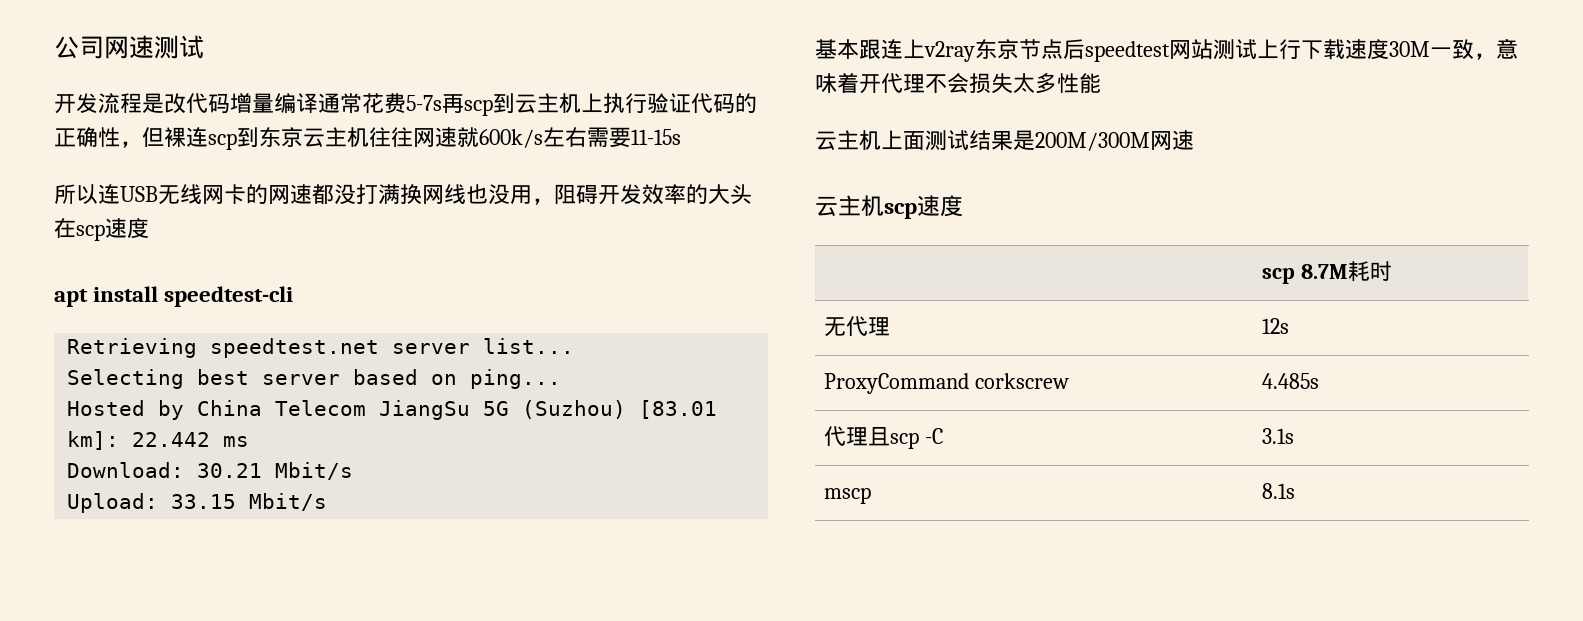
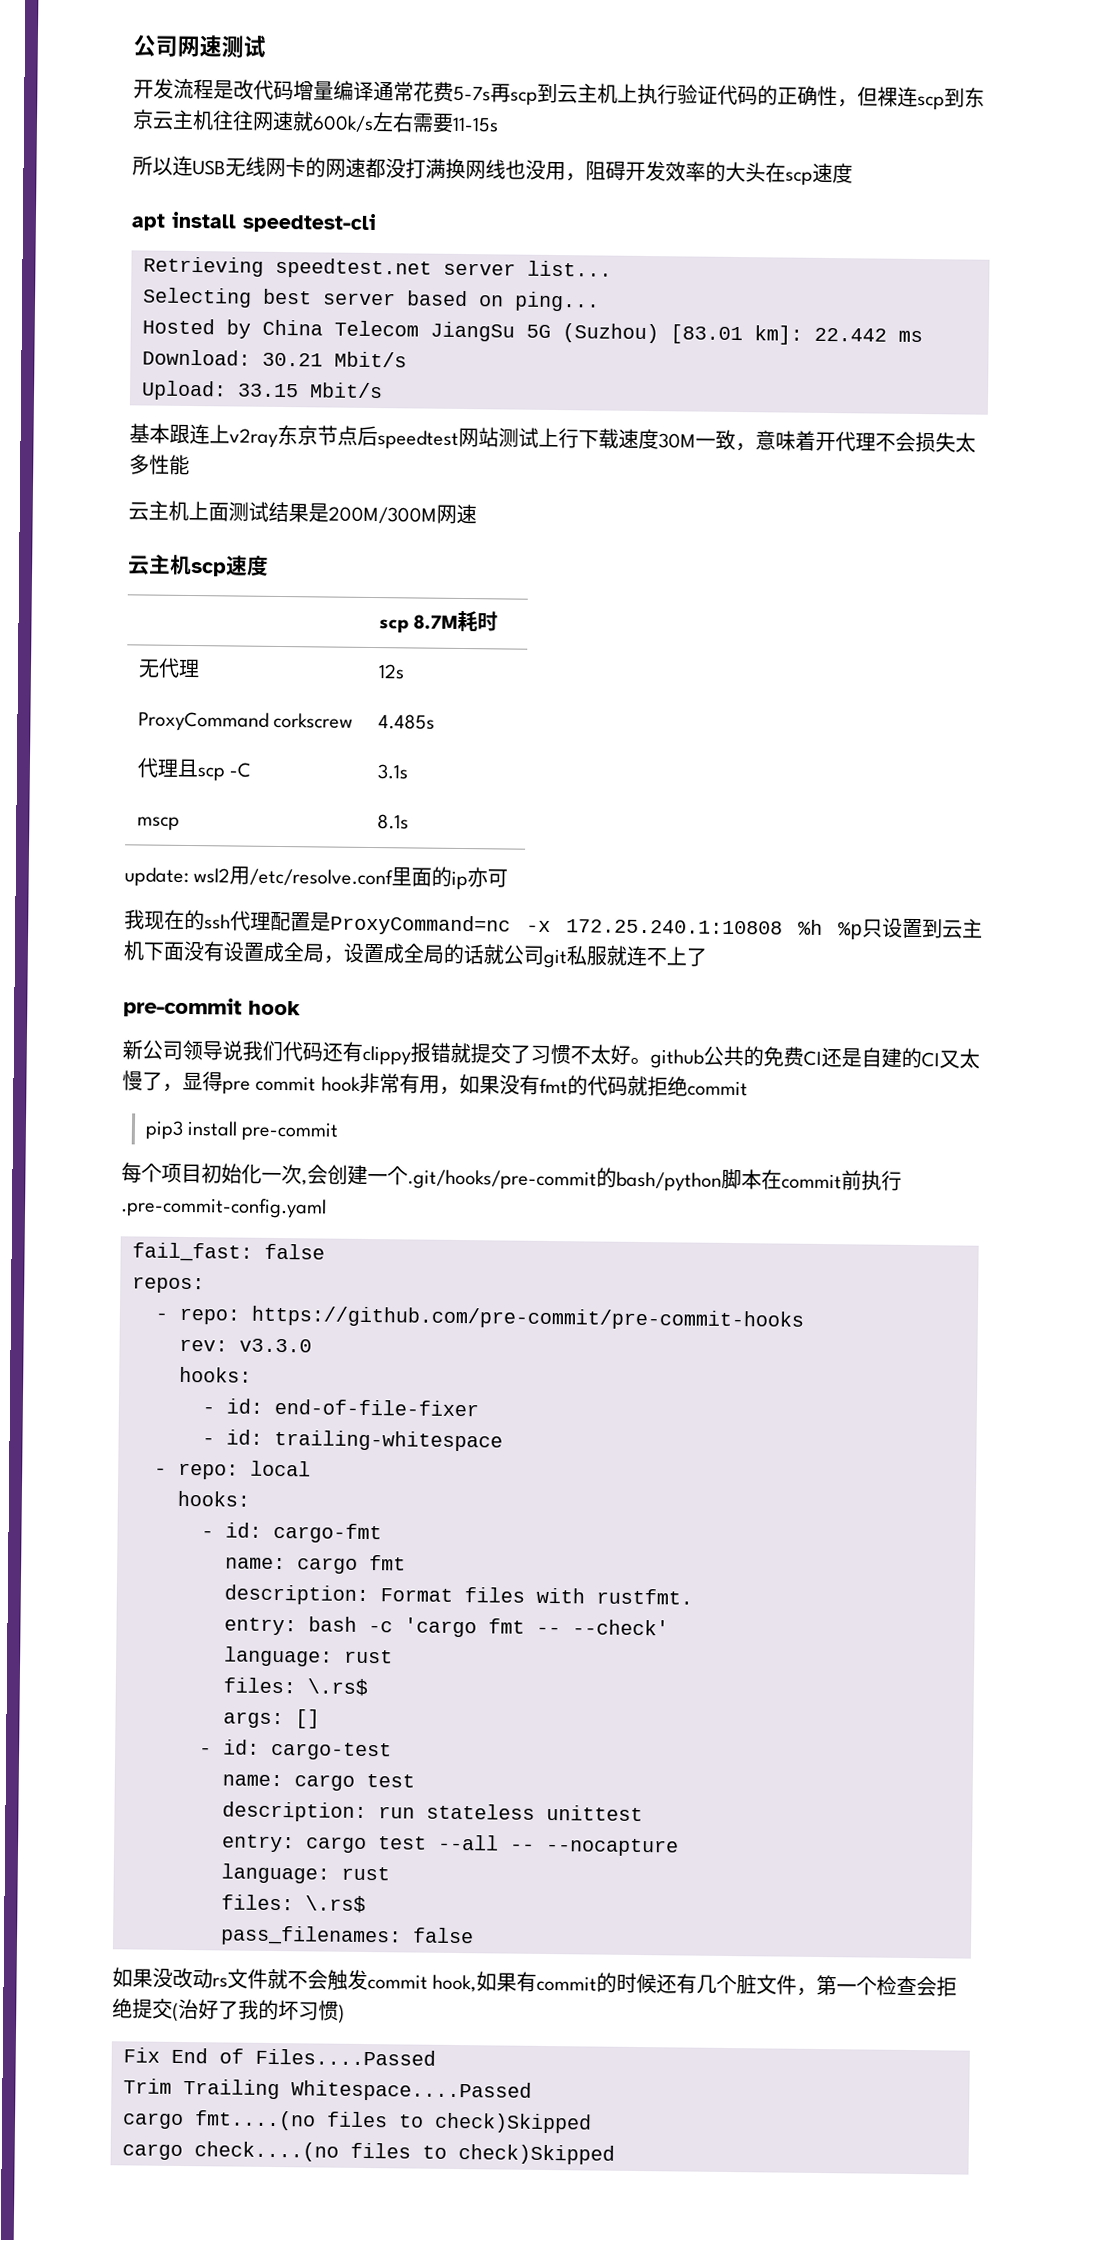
(1296, 491) none -> [124,866,509,891] [124,909,983,940] [123,940,707,969] [123,997,301,1018] [122,1039,980,1069] [122,1070,748,1097] [144,1120,340,1142] [121,1162,902,1192] [120,1197,327,1219] [132,1242,325,1262] [132,1276,205,1294] [155,1305,804,1331] [179,1338,312,1353] [179,1366,252,1383] [202,1398,479,1417] [202,1429,503,1452] [154,1460,311,1480] [177,1490,250,1507] [201,1522,382,1544] [225,1555,406,1574] [224,1584,693,1606] [224,1616,669,1638] [224,1646,393,1667] [223,1677,368,1697] [223,1709,320,1729] [199,1739,392,1761] [222,1774,415,1791] [222,1801,643,1823] [222,1834,679,1857] [221,1863,390,1884] [221,1894,366,1914] [220,1925,474,1947] [112,1967,958,1997] [112,1998,345,2024] [123,2047,436,2066] [123,2078,532,2102] [122,2110,592,2134] [122,2141,615,2165] // update: wsl2用/etc/resolve.conf里面的ip亦可 // 我现在的ssh代理配置是ProxyCommand=nc -x 172.25.240.1:10808 %h %p只设置到云主机下面没有设置成全局，设置成全局的话就公司git私服就连不上了 // pre-commit hook // 新公司领导说我们代码还有clippy报错就提交了习惯不太好。github公共的免费CI还是自建的CI又太慢了，显得pre commit hook非常有用，如果没有fmt的代码就拒绝commit // pip3 install pre-commit // 每个项目初始化一次,会创建一个.git/hooks/pre-commit的bash/python脚本在commit前执行.pre-commit-config.yaml // fail_fast: false // repos: // - repo: https://github.com/pre-commit/pre-commit-hooks // rev: v3.3.0 // hooks: // - id: end-of-file-fixer // - id: trailing-whitespace // - repo: local // hooks: // - id: cargo-fmt // name: cargo fmt // description: Format files with rustfmt. // entry: bash -c 'cargo fmt -- --check' // language: rust // files: \.rs$ // args: [] // - id: cargo-test // name: cargo test // description: run stateless unittest // entry: cargo test --all -- --nocapture // language: rust // files: \.rs$ // pass_filenames: false // 如果没改动rs文件就不会触发commit hook,如果有commit的时候还有几个脏文件，第一个检查会拒绝提交(治好了我的坏习惯) // Fix End of Files....Passed // Trim Trailing Whitespace....Passed // cargo fmt....(no files to check)Skipped // cargo check....(no files to check)Skipped

